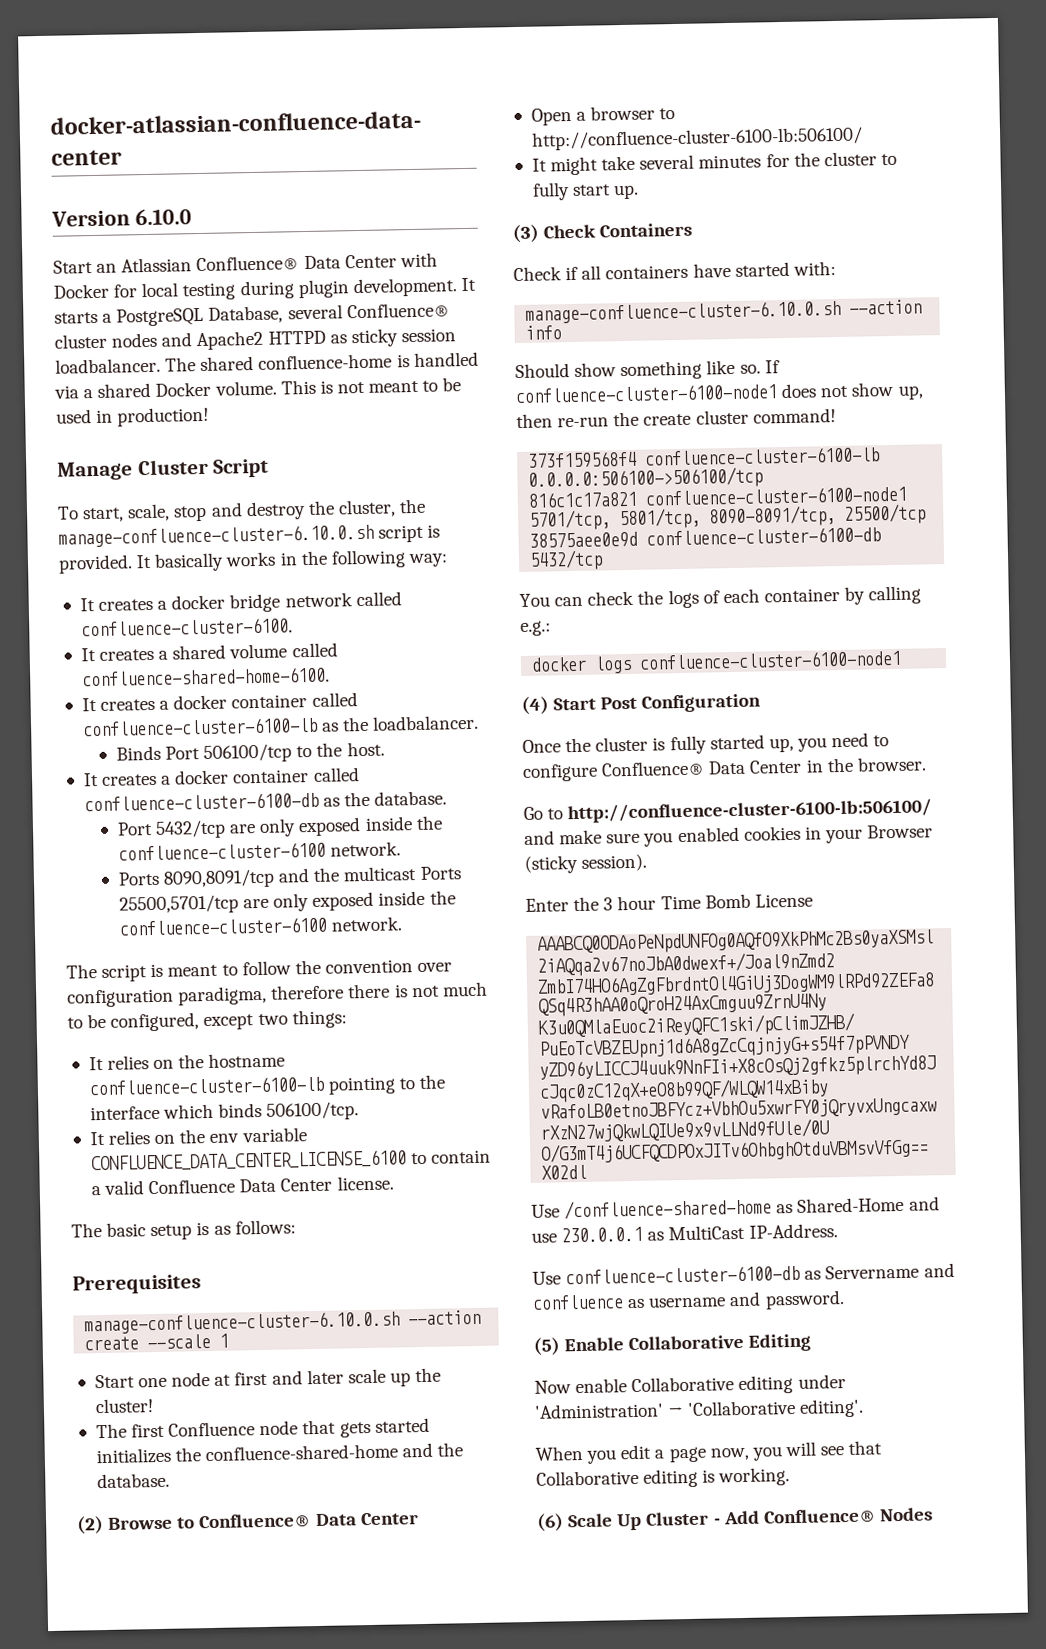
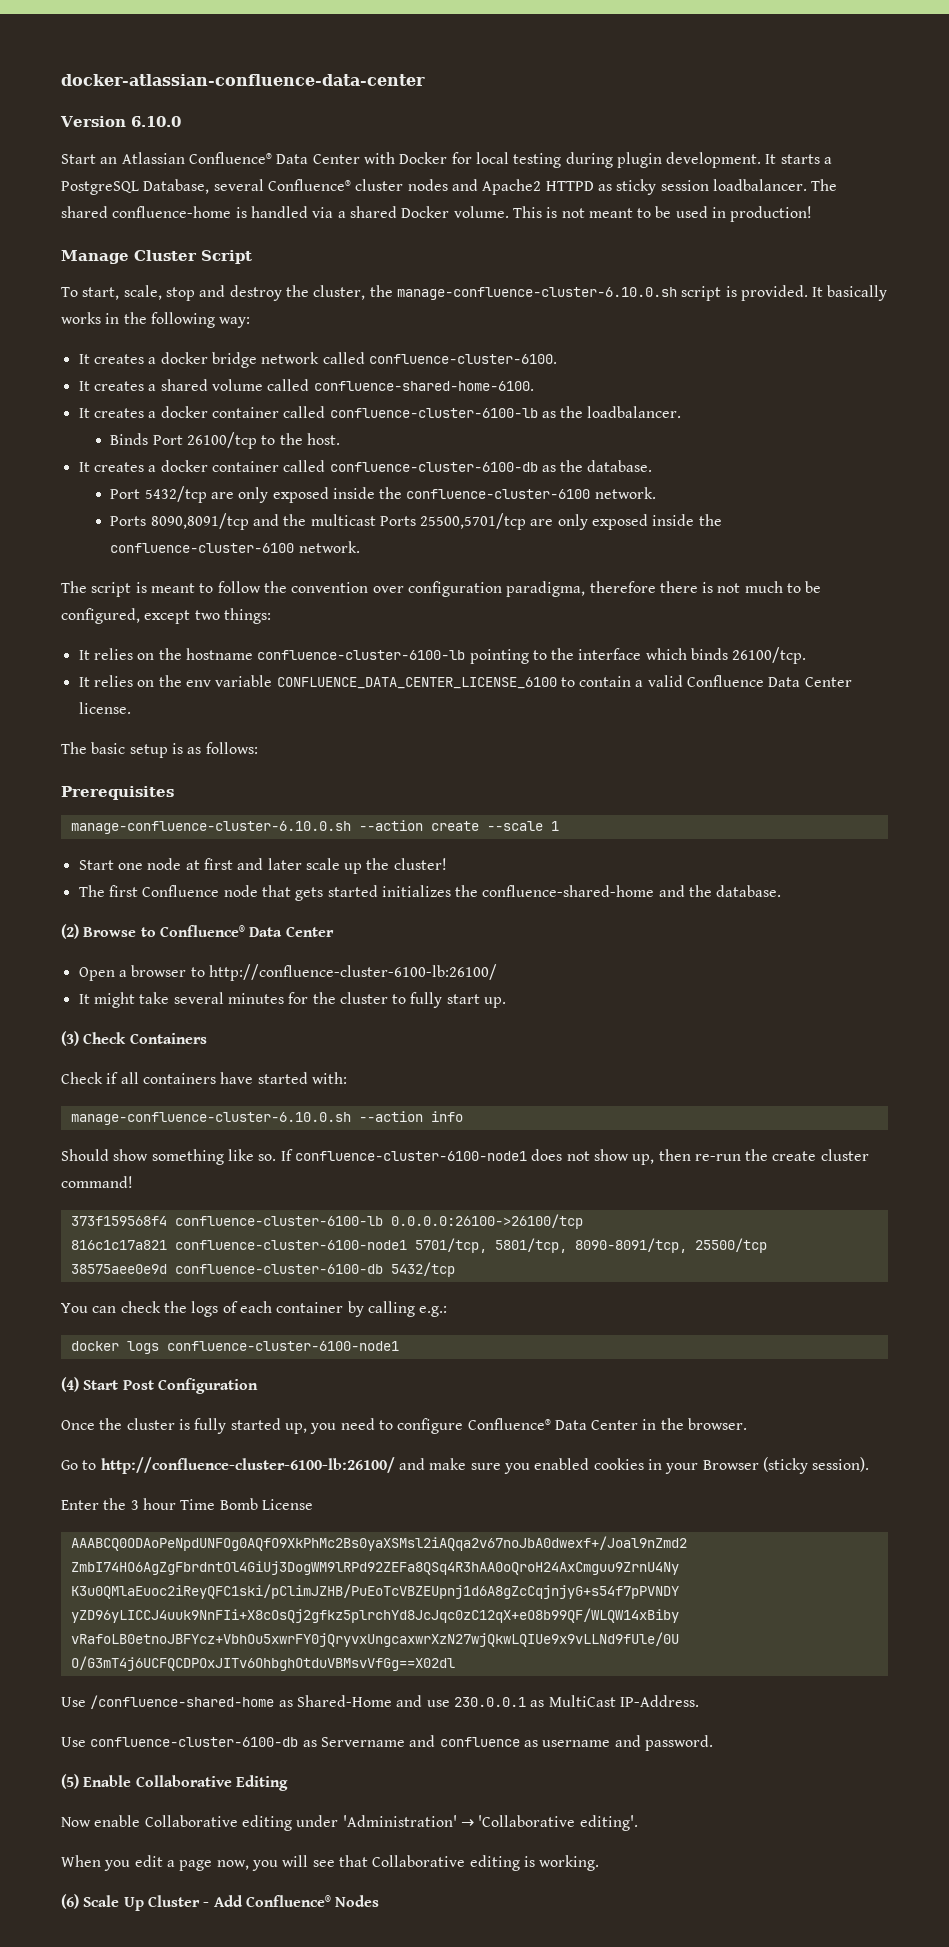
[203,743,293,764] 506100/tcp -> [186,432,257,449] 26100/tcp
[266,1101,360,1121] 506100/tcp. -> [732,647,807,664] 26100/tcp.
[530,126,863,151] http://confluence-cluster-6100-lb:506100/ -> [208,964,497,981] http://confluence-cluster-6100-lb:26100/
[528,466,764,491] 0.0.0.0:506100->506100/tcp -> [390,1214,583,1229] 0.0.0.0:26100->26100/tcp
[567,798,933,824] http://confluence-cluster-6100-lb:506100/ -> [100,1457,395,1474] http://confluence-cluster-6100-lb:26100/

